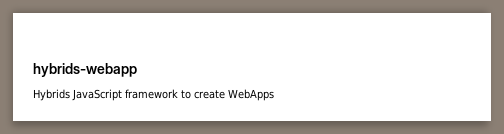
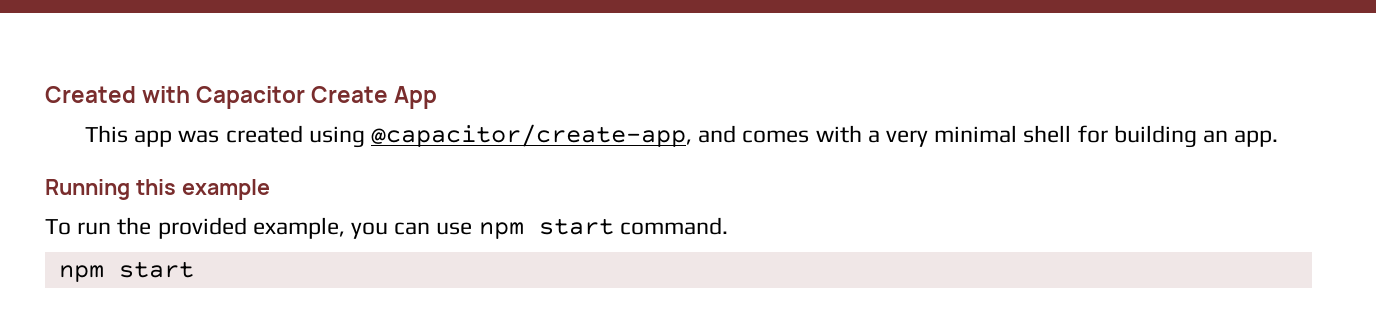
[33,63,137,77] [33,89,274,101] hybrids-webapp // Hybrids JavaScript framework to create WebApps -> [45,86,438,109] [84,124,1279,148] [45,179,270,200] [45,217,728,239] [58,261,194,282] Created with Capacitor Create App // This app was created using @capacitor/create-app, and comes with a very minimal shell for building an app. // Running this example // To run the provided example, you can use npm start command. // npm start

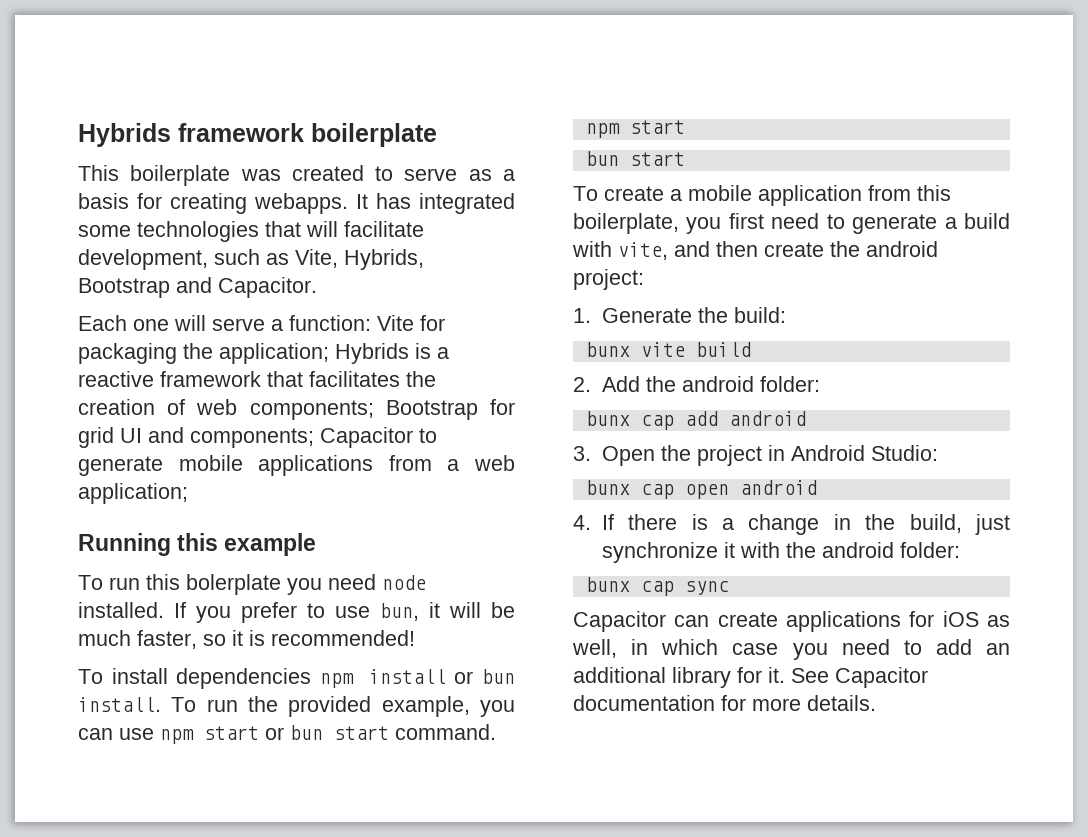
[45,86,438,109] Created with Capacitor Create App -> [78,123,437,147] Hybrids framework boilerplate
[134,130,173,147] app -> [130,165,231,186] boilerplate
[308,124,1279,148] using @capacitor/create-app, and comes with a very minimal shell for building an app. -> [375,166,515,181] [78,193,515,214] [78,221,424,242] [78,249,424,270] [78,277,317,298] [78,315,445,331] [78,343,449,364] [78,371,436,387] [78,399,515,420] [78,427,437,448] [78,455,515,476] [78,483,188,504] to serve as a basis for creating webapps. It has integrated some technologies that will facilitate development, such as Vite, Hybrids, Bootstrap and Capacitor. // Each one will serve a function: Vite for packaging the application; Hybrids is a reactive framework that facilitates the creation of web components; Bootstrap for grid UI and components; Capacitor to generate mobile applications from a web application;
(112, 228) none -> [146,574,426,595] [78,602,515,623] [78,630,415,649] [78,668,515,689] [78,697,238,712] this bolerplate you need node installed. If you prefer to use bun, it will be much faster, so it is recommended! // To install dependencies npm install or bun install. To run
(614, 226) none -> [265,725,389,740] or bun start
(194, 269) none -> [585,151,685,166] [573,185,951,206] [573,213,1010,234] [572,241,938,260] [573,269,644,290] [573,307,786,323] [585,342,751,357] [573,376,820,392] [585,411,806,430] [573,445,938,466] [585,480,817,499] [573,514,1010,535] [601,542,960,563] [585,577,729,596] [573,611,1010,632] [572,639,1010,660] [573,667,928,688] [573,695,876,711] // bun start // To create a mobile application from this boilerplate, you first need to generate a build with vite, and then create the android project: // 1. Generate the build: // bunx vite build // 2. Add the android folder: // bunx cap add android // 3. Open the project in Android Studio: // bunx cap open android // 4. If there is a change in the build, just synchronize it with the android folder: // bunx cap sync // Capacitor can create applications for iOS as well, in which case you need to add an additional library for it. See Capacitor documentation for more details.

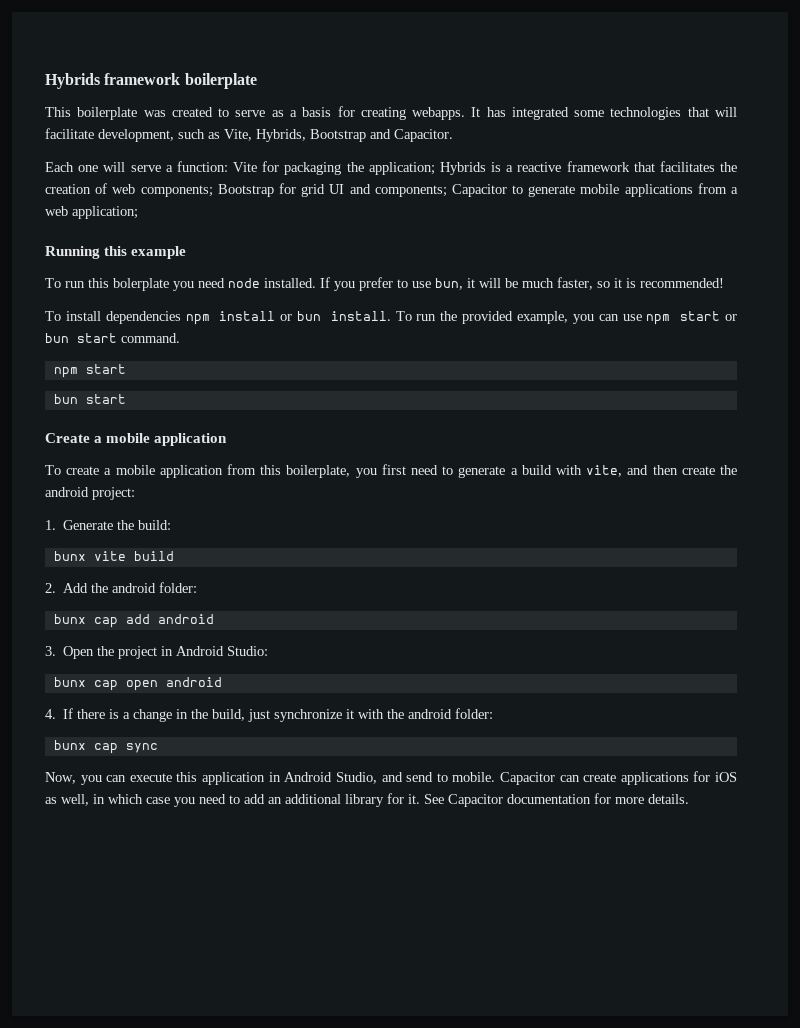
(685, 159) none -> [45,433,228,446] // Create a mobile application
(729, 588) none -> [45,772,496,785] Now, you can execute this application in Android Studio, and send to mobile.

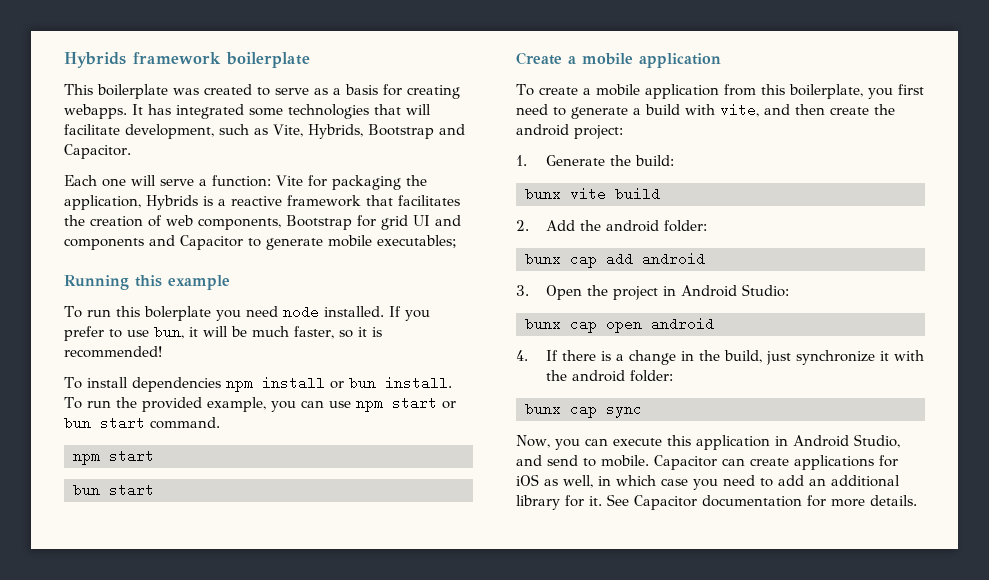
[368,162,435,175] application; -> [64,195,141,210] application,
[140,185,213,197] components; -> [198,218,281,230] components,
[374,185,447,197] components; -> [64,235,175,250] components and
[624,183,738,197] [45,206,138,219] applications from a web application; -> [377,235,457,248] executables;

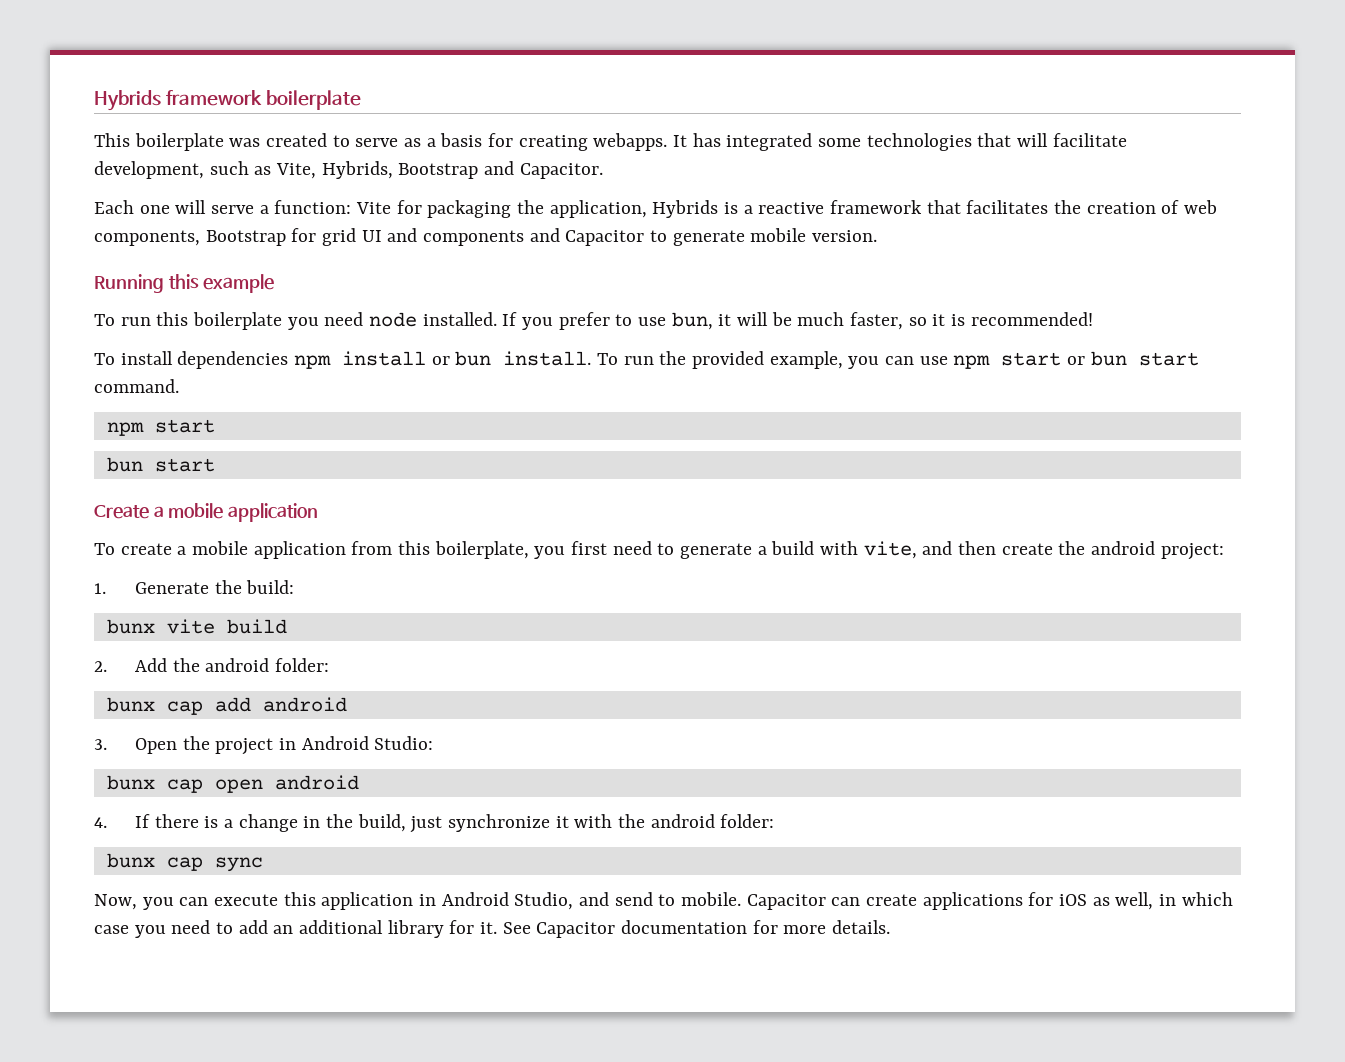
[377,235,457,248] executables; -> [812,230,878,242] version.
[143,306,211,321] bolerplate -> [193,312,283,330] boilerplate

